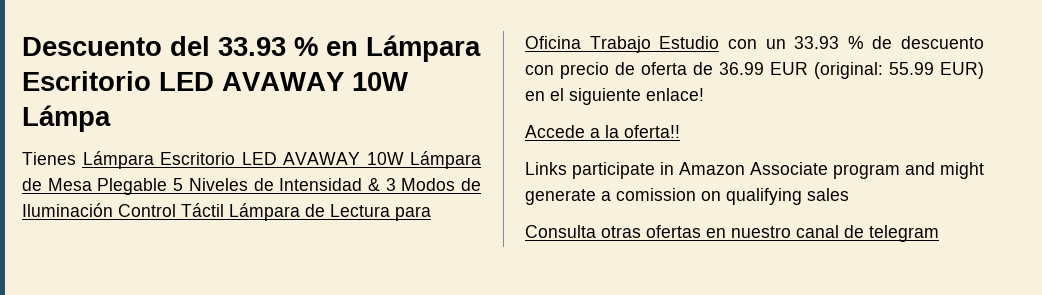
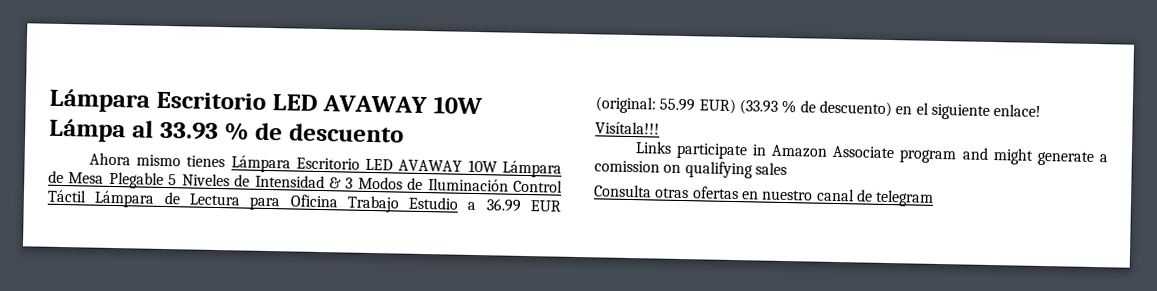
[22,36,358,56] Descuento del 33.93 % en -> (49, 100) none
[22,152,76,165] // Tienes -> [131,120,404,143] [88,152,226,168] al 33.93 % de descuento // Ahora mismo tienes
[727,36,984,49] [525,62,713,79] con un 33.93 % de descuento con precio de oferta de -> [467,201,477,211] a
(984, 70) none -> [738,99,892,118] (33.93 % de descuento)
[525,125,680,138] Accede a la oferta!! -> [595,121,660,135] Visítala!!!

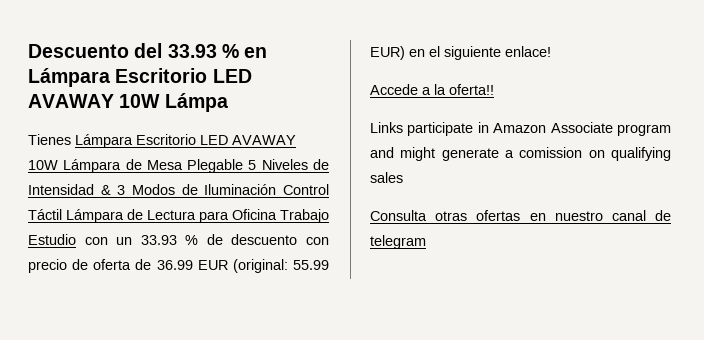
(49, 100) none -> [28,43,268,58] Descuento del 33.93 % en
[131,120,404,143] [88,152,226,168] al 33.93 % de descuento // Ahora mismo tienes -> [28,134,71,145] // Tienes
[467,201,477,211] a -> [84,234,329,245] [28,259,152,273] con un 33.93 % de descuento con precio de oferta de
[738,99,892,118] (33.93 % de descuento) -> (405, 53) none
[595,121,660,135] Visítala!!! -> [370,84,494,95] Accede a la oferta!!

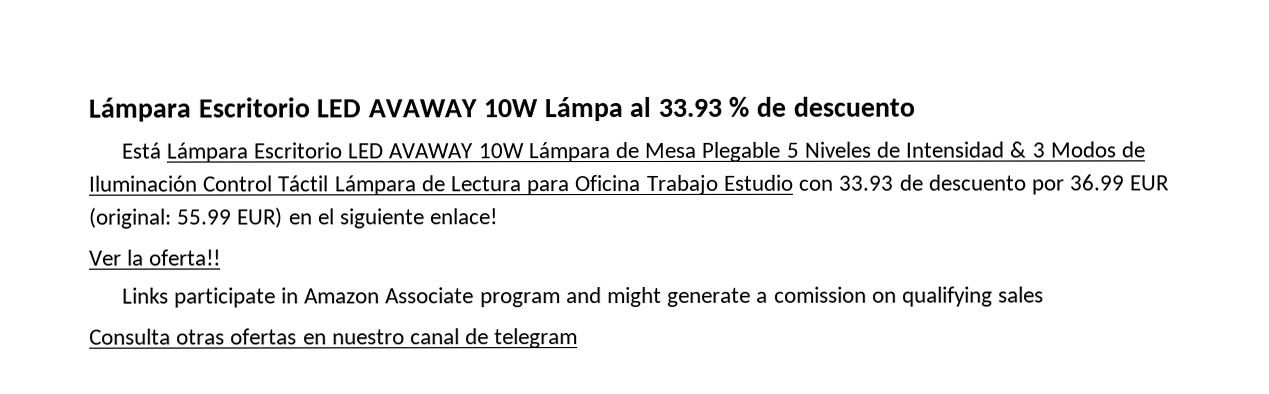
[28,43,268,58] Descuento del 33.93 % en -> (88, 109) none
[28,134,71,145] // Tienes -> [629,96,915,118] [120,142,161,159] al 33.93 % de descuento // Está
[116,234,329,245] [28,259,152,273] un 33.93 % de descuento con precio de oferta de -> [838,174,1064,195] 33.93 de descuento por
[370,84,431,95] Accede a -> [89,250,122,266] Ver

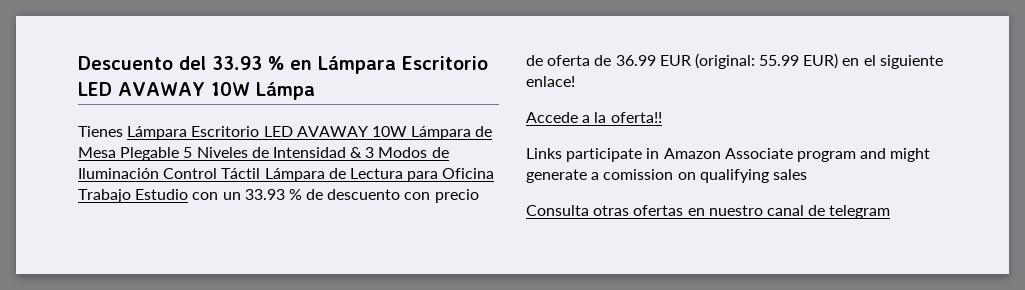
(88, 109) none -> [78,56,312,70] Descuento del 33.93 % en
[629,96,915,118] [120,142,161,159] al 33.93 % de descuento // Está -> [78,126,123,137] // Tienes
[838,174,1064,195] 33.93 de descuento por -> [222,189,479,203] [526,55,612,66] un 33.93 % de descuento con precio de oferta de
[89,250,122,266] Ver -> [526,112,591,123] Accede a

